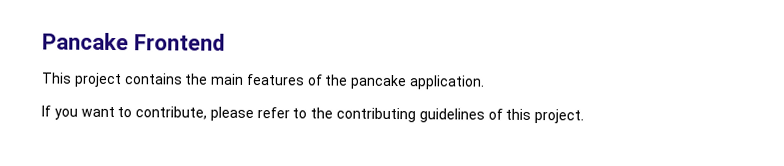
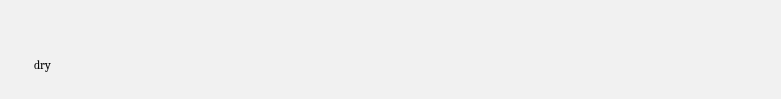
[42,32,225,51] [41,72,486,90] [41,105,585,124] Pancake Frontend // This project contains the main features of the pancake application. // If you want to contribute, please refer to the contributing guidelines of this project. -> [34,60,51,72] dry

